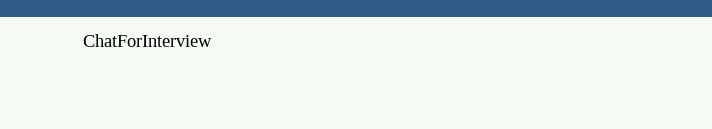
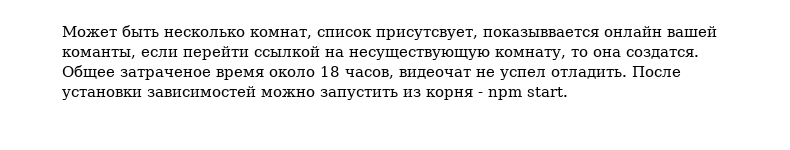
[83,34,212,47] ChatForInterview -> [62,25,717,40] [62,46,699,60] [62,65,681,80] [62,86,568,100] Может быть несколько комнат, список присутсвует, показыввается онлайн вашей команты, если перейти ссылкой на несуществующую комнату, то она создатся. Общее затраченое время около 18 часов, видеочат не успел отладить. После установки зависимостей можно запустить из корня - npm start.

